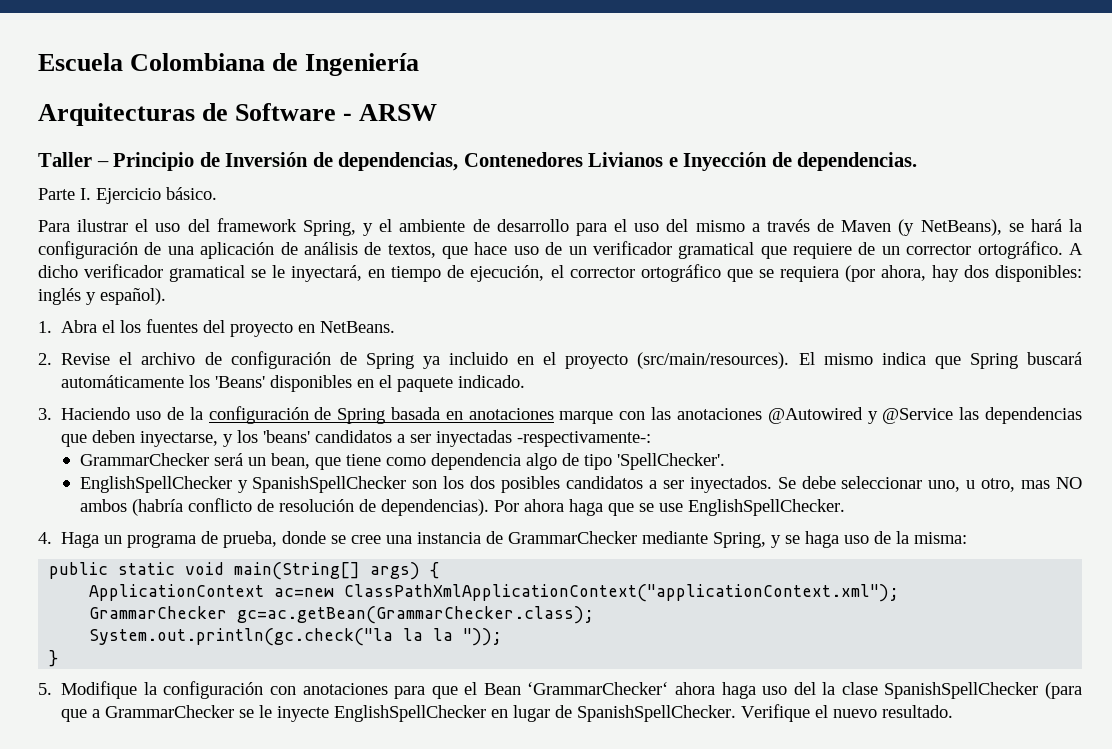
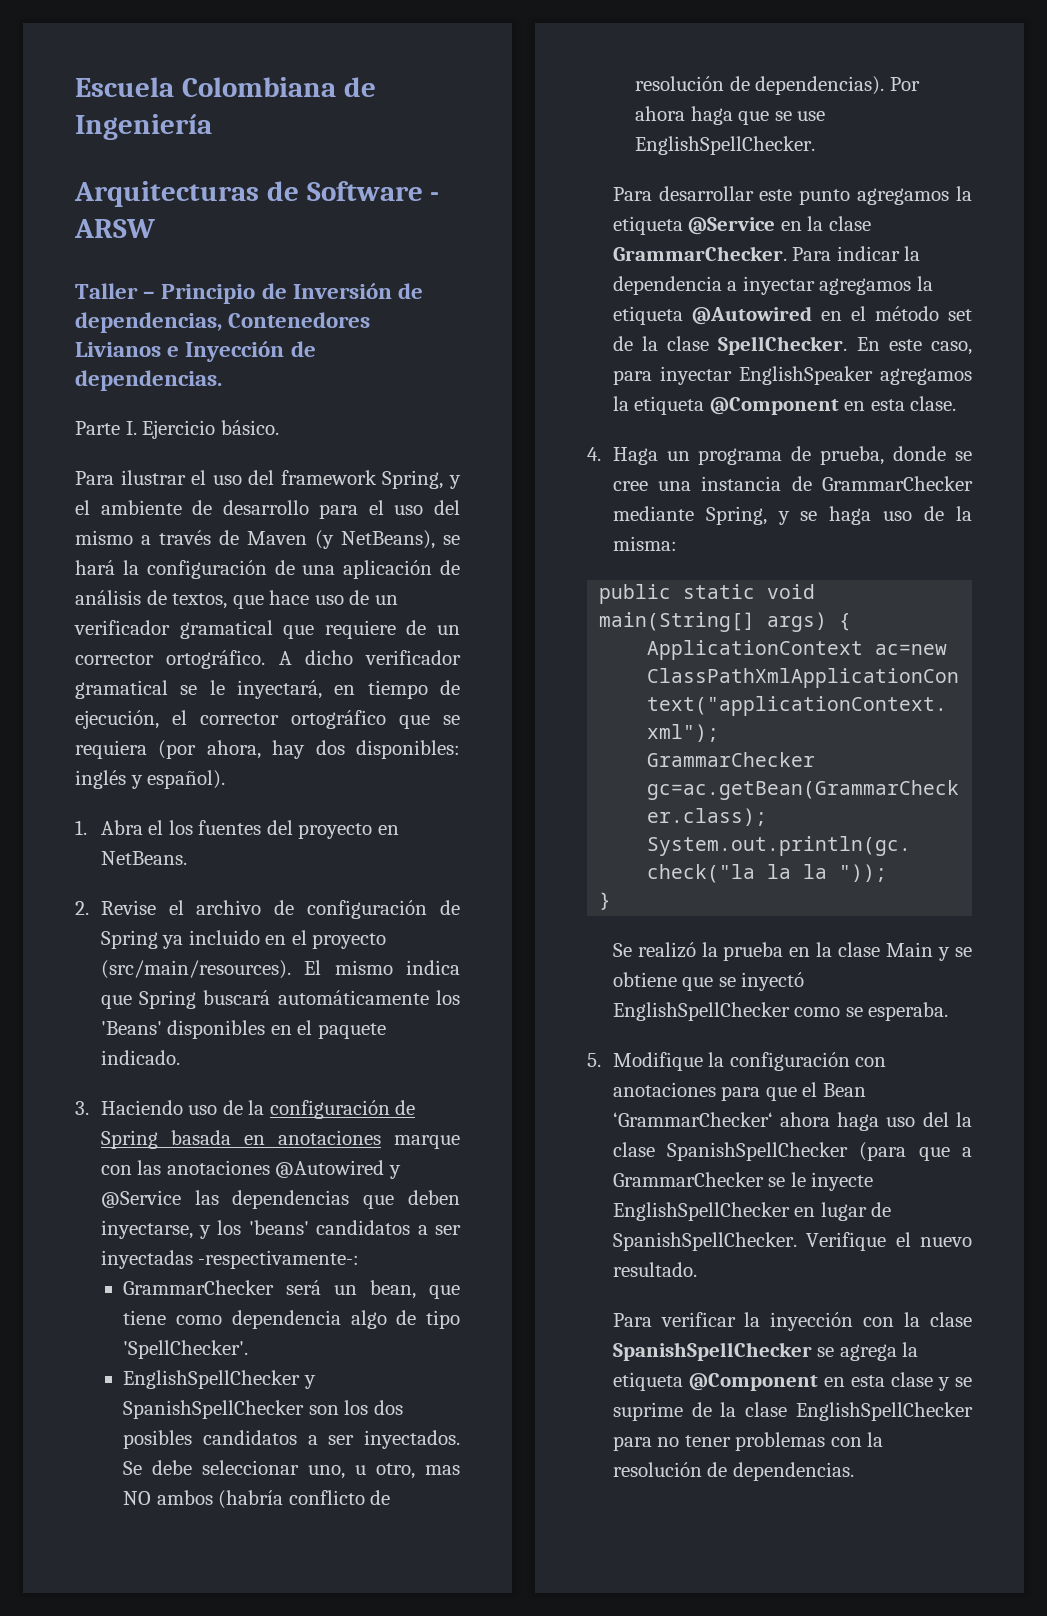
(845, 507) none -> [612,186,972,205] [612,216,871,235] [612,246,921,261] [612,276,933,295] [612,306,972,325] [612,336,972,355] [612,366,972,385] [612,396,957,415] // Para desarrollar este punto agregamos la etiqueta @Service en la clase GrammarChecker. Para indicar la dependencia a inyectar agregamos la etiqueta @Autowired en el método set de la clase SpellChecker. En este caso, para inyectar EnglishSpeaker agregamos la etiqueta @Component en esta clase.
(59, 658) none -> [612,942,973,961] [612,972,805,991] [612,1002,949,1021] // Se realizó la prueba en la clase Main y se obtiene que se inyectó EnglishSpellChecker como se esperaba.
(954, 711) none -> [612,1312,972,1331] [612,1342,919,1361] [612,1372,972,1391] [612,1402,973,1421] [612,1432,884,1451] [612,1462,854,1481] // Para verificar la inyección con la clase SpanishSpellChecker se agrega la etiqueta @Component en esta clase y se suprime de la clase EnglishSpellChecker para no tener problemas con la resolución de dependencias.

